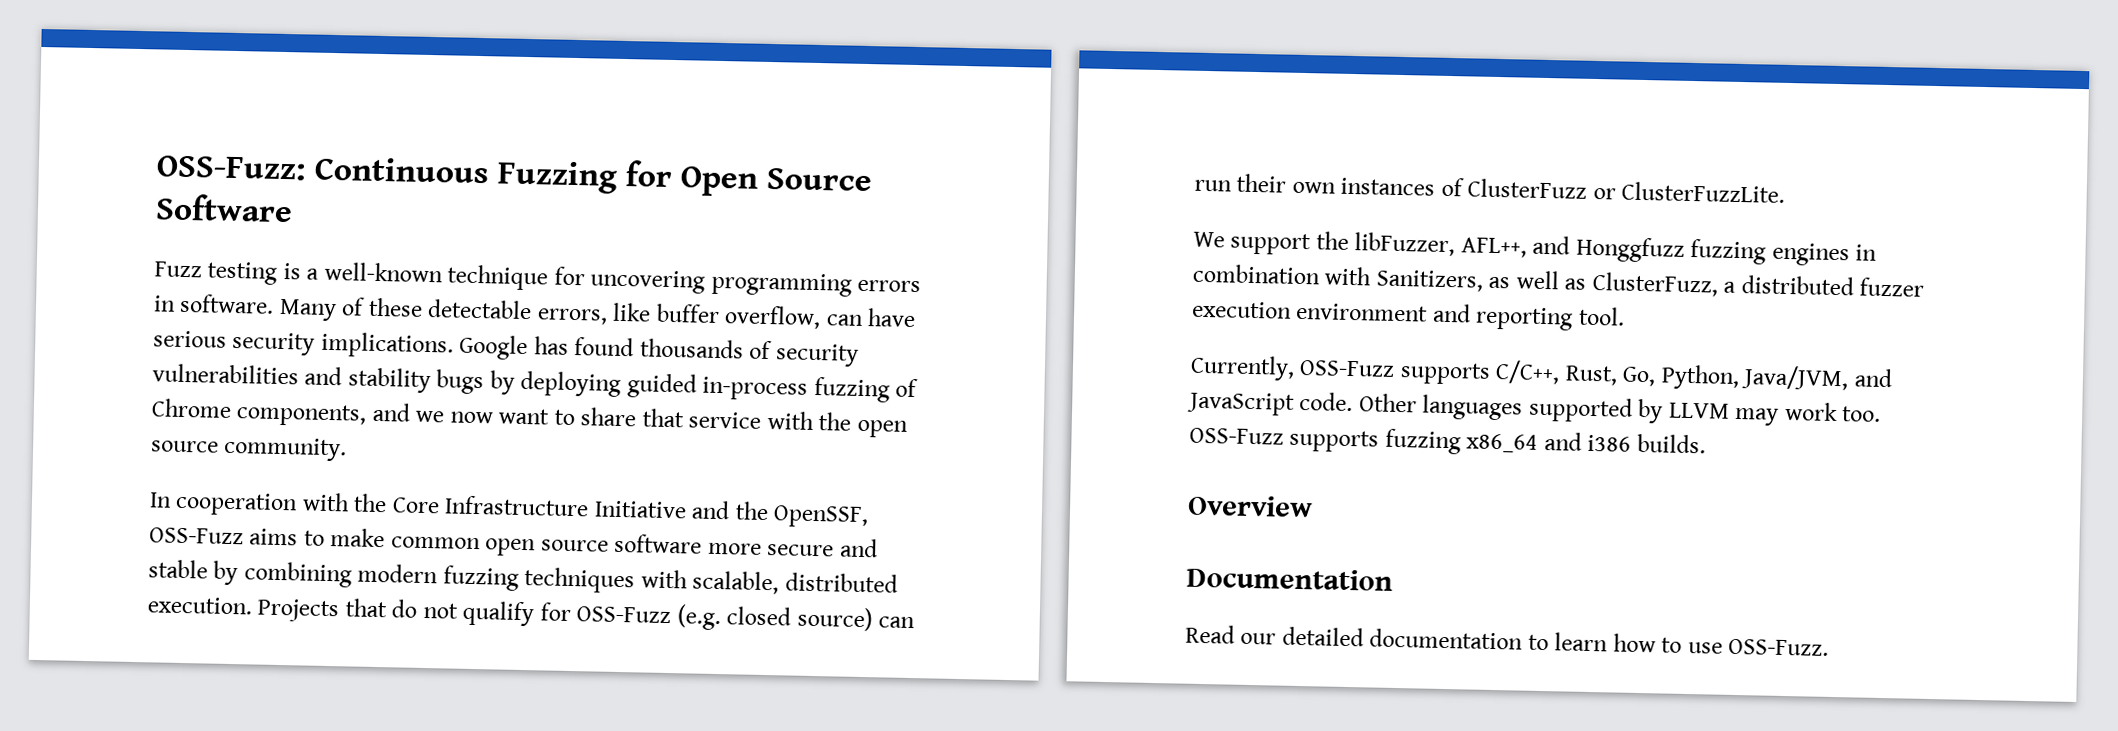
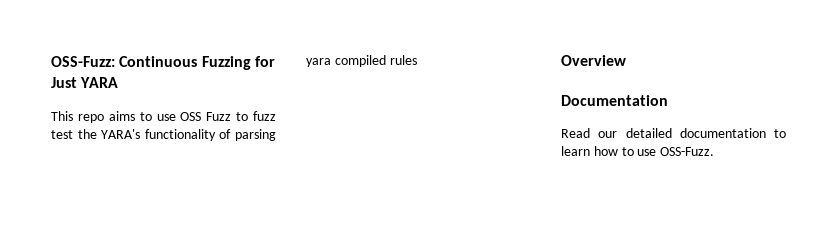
[680,166,873,197] [155,193,293,223] [154,261,922,297] [153,293,917,330] [153,330,859,367] [152,363,919,403] [151,398,908,438] [151,436,348,462] [149,491,870,529] [149,527,878,558] [148,559,898,595] [147,596,916,632] [1194,173,1786,203] [1193,231,1878,267] [1192,263,1925,297] [1192,300,1625,331] [1190,354,1893,391] [1187,391,1882,426] [1189,427,1706,455] Open Source Software // Fuzz testing is a well-known technique for uncovering programming errors in software. Many of these detectable errors, like buffer overflow, can have serious security implications. Google has found thousands of security vulnerabilities and stability bugs by deploying guided in-process fuzzing of Chrome components, and we now want to share that service with the open source community. // In cooperation with the Core Infrastructure Initiative and the OpenSSF, OSS-Fuzz aims to make common open source software more secure and stable by combining modern fuzzing techniques with scalable, distributed execution. Projects that do not qualify for OSS-Fuzz (e.g. closed source) can run their own instances of ClusterFuzz or ClusterFuzzLite. // We support the libFuzzer, AFL++, and Honggfuzz fuzzing engines in combination with Sanitizers, as well as ClusterFuzz, a distributed fuzzer execution environment and reporting tool. // Currently, OSS-Fuzz supports C/C++, Rust, Go, Python, Java/JVM, and JavaScript code. Other languages supported by LLVM may work too. OSS-Fuzz supports fuzzing x86_64 and i386 builds. -> [51,77,119,88] [51,111,276,123] [51,129,276,141] [306,55,417,67] Just YARA // This repo aims to use OSS Fuzz to fuzz test the YARA's functionality of parsing yara compiled rules

